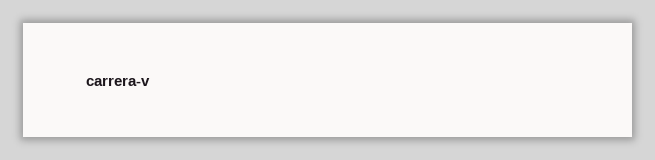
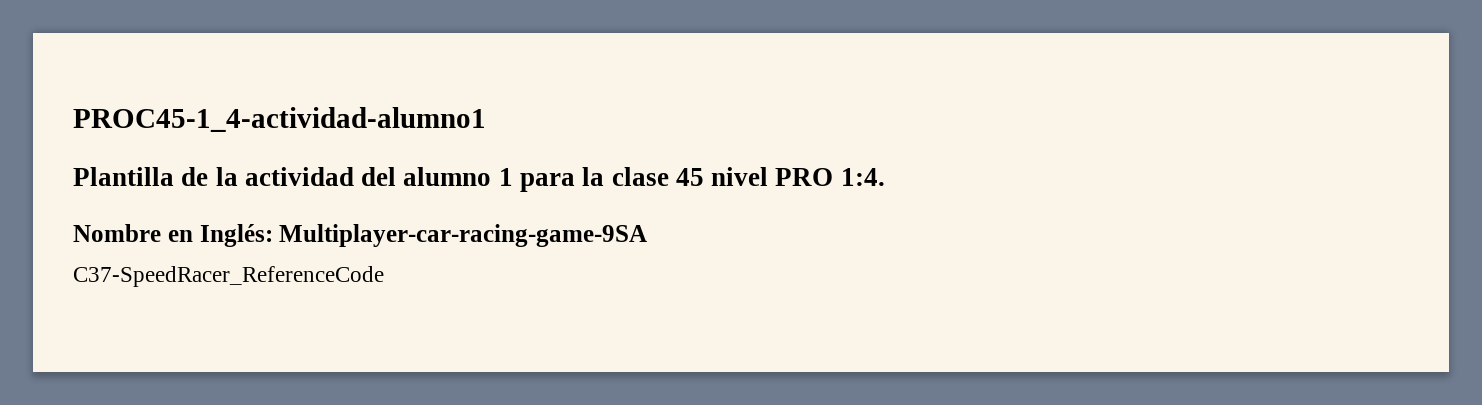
[86,77,150,86] carrera-v -> [73,107,486,132] [73,167,885,192] [73,224,648,247] [73,266,384,287] PROC45-1_4-actividad-alumno1 // Plantilla de la actividad del alumno 1 para la clase 45 nivel PRO 1:4. // Nombre en Inglés: Multiplayer-car-racing-game-9SA // C37-SpeedRacer_ReferenceCode

